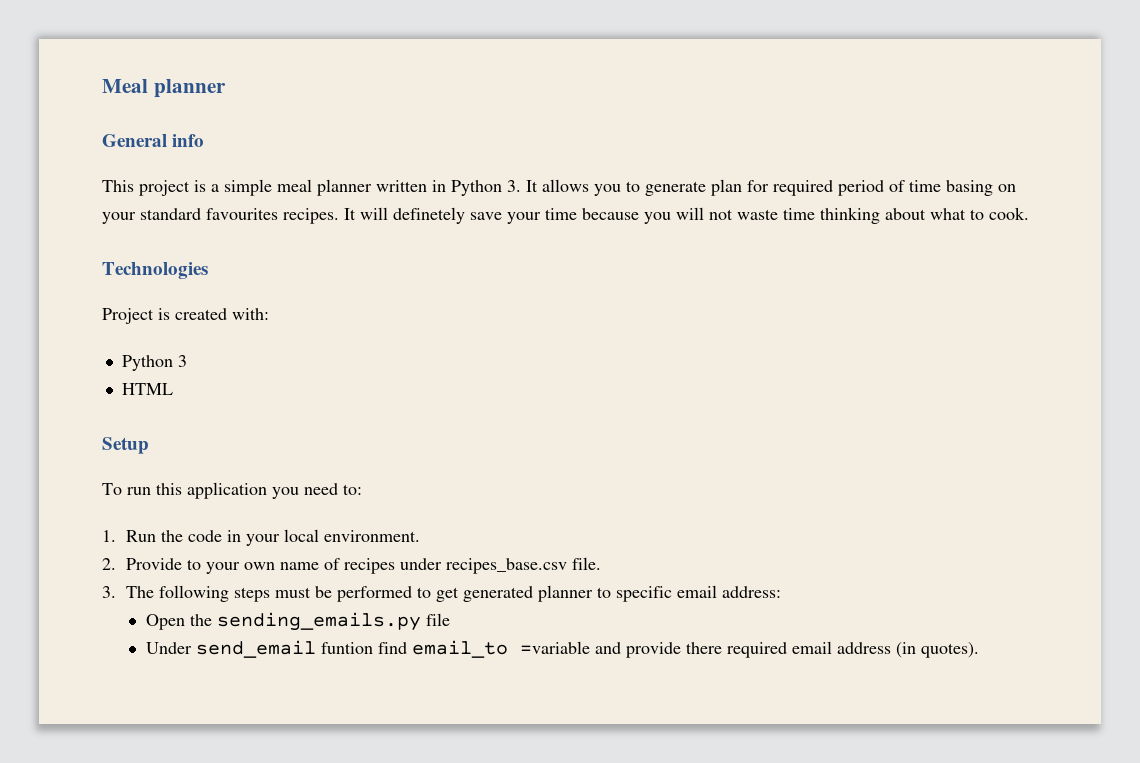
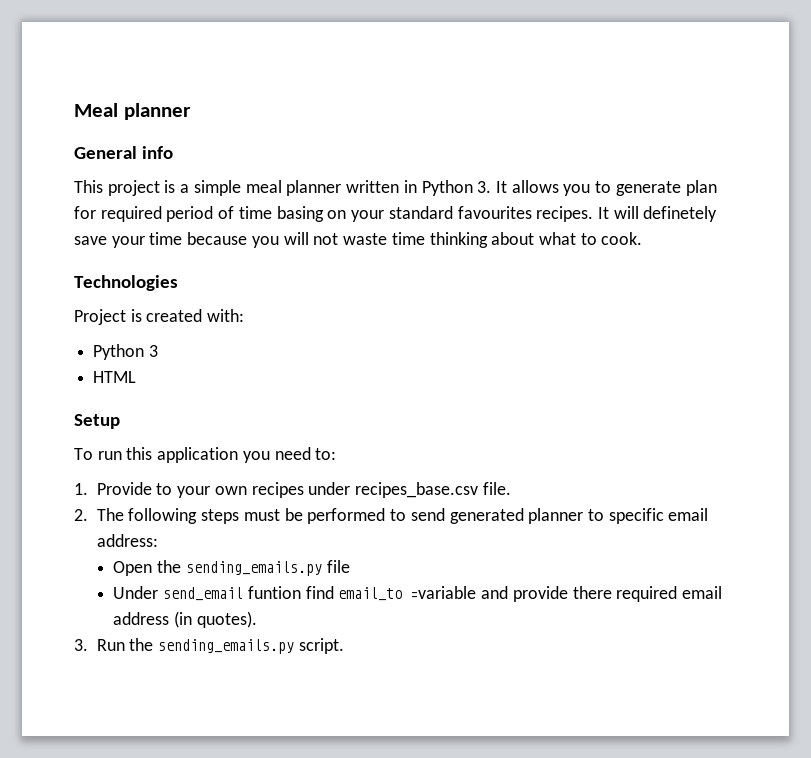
[125,529,420,546] [102,558,116,570] Run the code in your local environment. // 2. -> (88, 489) none
[279,558,340,570] name of -> (247, 490) none
[102,586,116,598] 3. -> [74,509,88,521] 2.
[435,587,459,602] get -> [410,508,445,521] send
(979, 650) none -> [74,638,344,654] // 3. Run the sending_emails.py script.

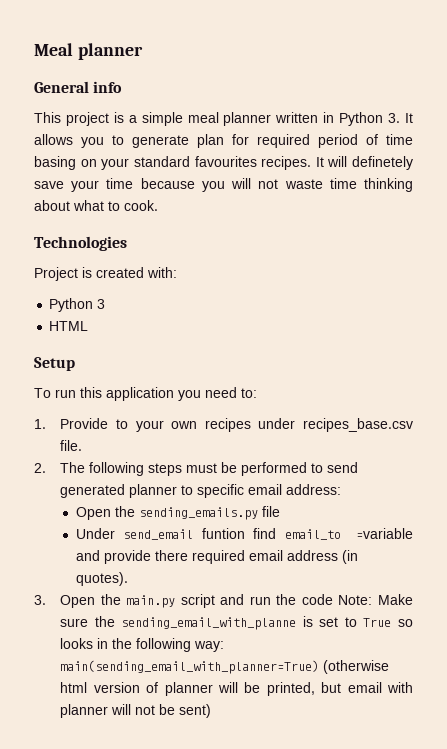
[96,638,344,654] Run the sending_emails.py script. -> [60,594,413,608] [60,616,413,630] [60,638,225,652] [60,660,390,674] [60,682,414,696] [60,704,212,718] Open the main.py script and run the code Note: Make sure the sending_email_with_planne is set to True so looks in the following way: main(sending_email_with_planner=True) (otherwise html version of planner will be printed, but email with planner will not be sent)

